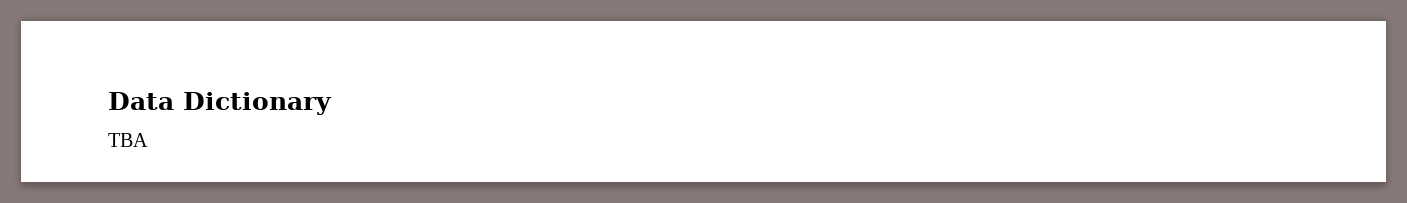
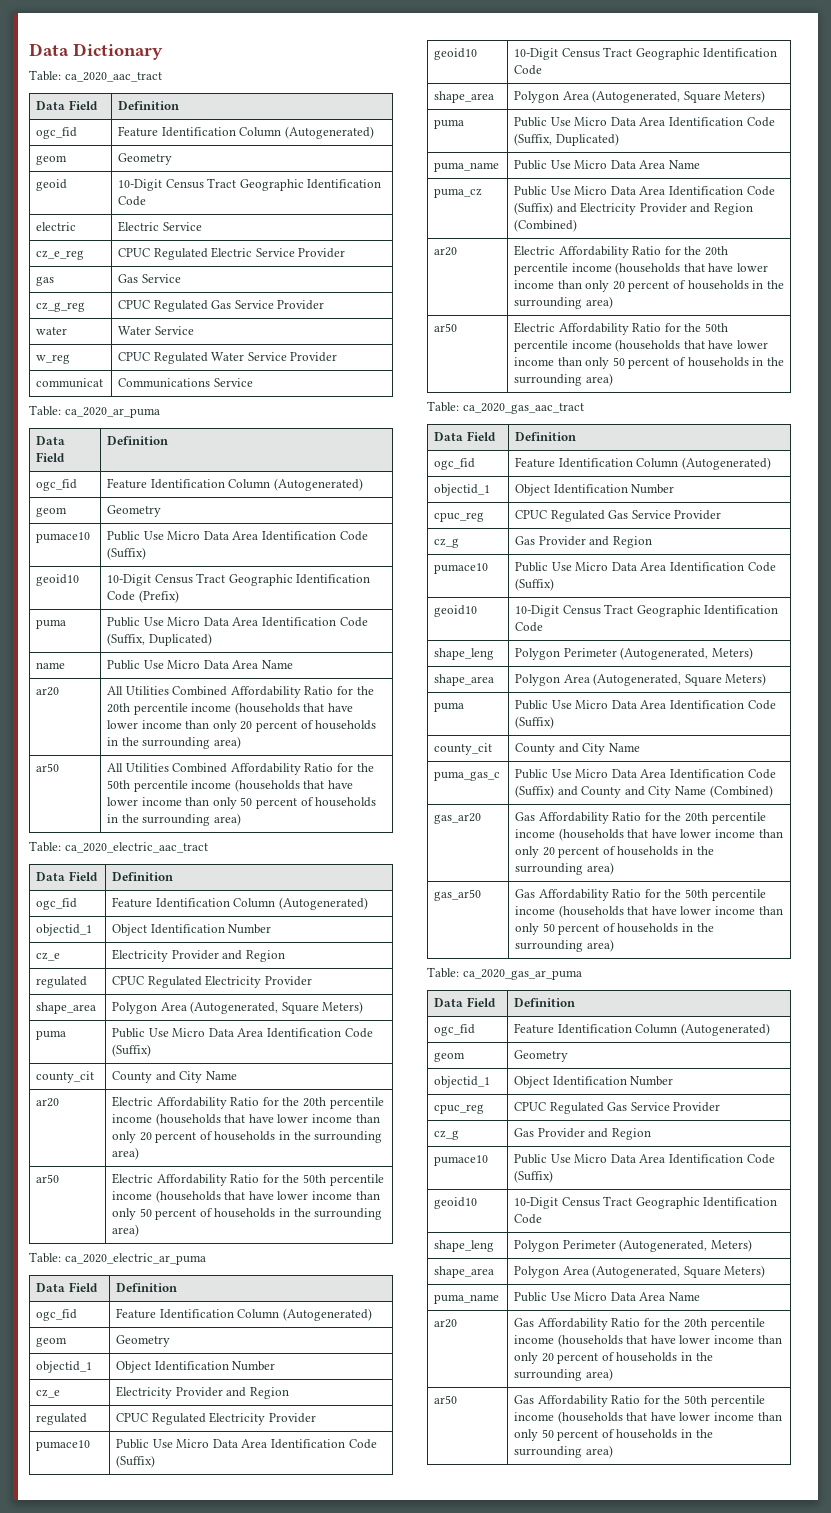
[108,133,148,147] TBA -> [29,70,162,82] [36,100,98,110] [118,101,180,110] [36,127,78,139] [118,126,374,139] [36,155,68,165] [118,153,173,165] [36,179,68,191] [118,178,382,191] [118,196,147,206] [36,222,77,231] [118,221,202,232] [36,250,85,260] [118,247,346,260] [36,276,55,286] [118,274,181,283] [36,302,86,312] [118,300,325,312] [36,327,68,335] [118,326,194,335] [36,354,71,364] [118,352,338,364] [36,378,104,388] [118,378,253,388] [29,405,160,418] [36,436,66,445] [36,452,66,462] [107,436,169,445] [36,479,78,491] [107,478,363,491] [36,507,68,517] [107,505,162,517] [36,532,91,543] [107,531,368,541] [107,547,147,560] [36,574,80,586] [107,573,371,586] [107,590,179,603] [36,619,67,629] [107,617,368,627] [107,633,212,646] [36,662,66,669] [107,660,293,670] [36,687,60,696] [107,686,374,698] [107,702,353,715] [107,720,377,732] [107,736,241,749] [36,763,60,772] [107,763,374,775] [107,779,353,792] [107,797,377,809] [107,813,241,826] [29,841,208,853] [36,871,98,881] [112,872,174,881] [36,898,78,910] [112,897,368,910] [36,924,93,936] [112,924,272,936] [36,952,61,961] [112,949,285,962] [36,976,88,988] [112,975,312,988] [36,1002,97,1014] [112,1001,364,1014] [36,1030,67,1040] [112,1028,373,1038] [112,1044,152,1057] [36,1071,95,1083] [112,1071,237,1083] [36,1098,60,1107] [112,1096,384,1109] [112,1113,380,1126] [112,1131,383,1143] [112,1147,140,1160] [36,1174,60,1183] [112,1173,384,1186] [112,1190,380,1203] [112,1208,383,1220] [112,1224,140,1237] [29,1252,206,1265] [36,1282,98,1292] [116,1283,178,1292] [36,1309,78,1321] [116,1308,372,1321] [36,1337,68,1347] [116,1335,171,1347] [36,1361,93,1373] [116,1361,276,1373] [36,1389,61,1398] [116,1386,289,1399] [36,1413,88,1425] [116,1412,316,1425] [36,1440,91,1451] [116,1439,377,1449] [116,1455,156,1468] [434,48,478,60] [514,47,778,60] [514,65,543,75] [434,91,495,103] [514,90,766,103] [434,119,465,129] [514,117,775,127] [514,133,619,146] [434,162,500,172] [514,160,700,170] [434,188,483,198] [514,186,775,196] [514,202,753,215] [514,219,578,232] [434,247,458,256] [514,245,728,258] [514,262,768,275] [514,280,784,292] [514,296,613,309] [434,323,458,332] [514,322,728,335] [514,339,768,352] [514,357,784,369] [514,373,613,386] [427,401,584,414] [434,431,496,441] [515,432,577,441] [434,458,476,470] [515,457,771,470] [434,484,491,496] [515,484,675,496] [434,512,485,522] [515,510,722,522] [434,538,460,548] [515,536,652,548] [434,563,489,574] [515,562,776,572] [515,578,555,591] [434,605,478,617] [515,604,779,617] [515,622,544,632] [434,648,495,660] [515,647,753,660] [434,674,495,686] [515,673,767,686] [434,702,465,712] [515,700,776,710] [515,716,555,729] [434,743,493,755] [515,743,640,755] [434,771,501,781] [515,769,776,779] [515,785,773,798] [434,813,482,824] [515,812,766,824] [515,828,783,841] [515,846,714,858] [515,862,614,875] [434,889,482,901] [515,889,766,901] [515,905,783,918] [515,923,714,935] [515,939,614,952] [427,967,582,980] [434,997,496,1007] [514,998,576,1007] [434,1024,476,1036] [514,1023,770,1036] [434,1052,466,1062] [514,1050,569,1062] [434,1076,491,1088] [514,1076,674,1088] [434,1104,485,1114] [514,1102,721,1114] [434,1130,460,1140] [514,1128,651,1140] [434,1155,489,1166] [514,1154,775,1164] [514,1170,554,1183] [434,1197,478,1209] [514,1196,778,1209] [514,1214,543,1224] [434,1240,495,1252] [514,1239,752,1252] [434,1266,495,1278] [514,1265,766,1278] [434,1294,500,1304] [514,1292,700,1302] [434,1319,458,1328] [514,1318,765,1330] [514,1334,782,1347] [514,1352,713,1364] [514,1368,613,1381] [434,1395,458,1404] [514,1395,765,1407] [514,1411,782,1424] [514,1429,713,1441] [514,1445,613,1458] Table: ca_2020_aac_tract // Data Field | Definition // ogc_fid | Feature Identification Column (Autogenerated) // geom | Geometry // geoid | 10-Digit Census Tract Geographic Identification Code // electric | Electric Service // cz_e_reg | CPUC Regulated Electric Service Provider // gas | Gas Service // cz_g_reg | CPUC Regulated Gas Service Provider // water | Water Service // w_reg | CPUC Regulated Water Service Provider // communicat | Communications Service // Table: ca_2020_ar_puma // Data Field | Definition // ogc_fid | Feature Identification Column (Autogenerated) // geom | Geometry // pumace10 | Public Use Micro Data Area Identification Code (Suffix) // geoid10 | 10-Digit Census Tract Geographic Identification Code (Prefix) // puma | Public Use Micro Data Area Identification Code (Suffix, Duplicated) // name | Public Use Micro Data Area Name // ar20 | All Utilities Combined Affordability Ratio for the 20th percentile income (households that have lower income than only 20 percent of households in the surrounding area) // ar50 | All Utilities Combined Affordability Ratio for the 50th percentile income (households that have lower income than only 50 percent of households in the surrounding area) // Table: ca_2020_electric_aac_tract // Data Field | Definition // ogc_fid | Feature Identification Column (Autogenerated) // objectid_1 | Object Identification Number // cz_e | Electricity Provider and Region // regulated | CPUC Regulated Electricity Provider // shape_area | Polygon Area (Autogenerated, Square Meters) // puma | Public Use Micro Data Area Identification Code (Suffix) // county_cit | County and City Name // ar20 | Electric Affordability Ratio for the 20th percentile income (households that have lower income than only 20 percent of households in the surrounding area) // ar50 | Electric Affordability Ratio for the 50th percentile income (households that have lower income than only 50 percent of households in the surrounding area) // Table: ca_2020_electric_ar_puma // Data Field | Definition // ogc_fid | Feature Identification Column (Autogenerated) // geom | Geometry // objectid_1 | Object Identification Number // cz_e | Electricity Provider and Region // regulated | CPUC Regulated Electricity Provider // pumace10 | Public Use Micro Data Area Identification Code (Suffix) // geoid10 | 10-Digit Census Tract Geographic Identification Code // shape_area | Polygon Area (Autogenerated, Square Meters) // puma | Public Use Micro Data Area Identification Code (Suffix, Duplicated) // puma_name | Public Use Micro Data Area Name // puma_cz | Public Use Micro Data Area Identification Code (Suffix) and Electricity Provider and Region (Combined) // ar20 | Electric Affordability Ratio for the 20th percentile income (households that have lower income than only 20 percent of households in the surrounding area) // ar50 | Electric Affordability Ratio for the 50th percentile income (households that have lower income than only 50 percent of households in the surrounding area) // Table: ca_2020_gas_aac_tract // Data Field | Definition // ogc_fid | Feature Identification Column (Autogenerated) // objectid_1 | Object Identification Number // cpuc_reg | CPUC Regulated Gas Service Provider // cz_g | Gas Provider and Region // pumace10 | Public Use Micro Data Area Identification Code (Suffix) // geoid10 | 10-Digit Census Tract Geographic Identification Code // shape_leng | Polygon Perimeter (Autogenerated, Meters) // shape_area | Polygon Area (Autogenerated, Square Meters) // puma | Public Use Micro Data Area Identification Code (Suffix) // county_cit | County and City Name // puma_gas_c | Public Use Micro Data Area Identification Code (Suffix) and County and City Name (Combined) // gas_ar20 | Gas Affordability Ratio for the 20th percentile income (households that have lower income than only 20 percent of households in the surrounding area) // gas_ar50 | Gas Affordability Ratio for the 50th percentile income (households that have lower income than only 50 percent of households in the surrounding area) // Table: ca_2020_gas_ar_puma // Data Field | Definition // ogc_fid | Feature Identification Column (Autogenerated) // geom | Geometry // objectid_1 | Object Identification Number // cpuc_reg | CPUC Regulated Gas Service Provider // cz_g | Gas Provider and Region // pumace10 | Public Use Micro Data Area Identification Code (Suffix) // geoid10 | 10-Digit Census Tract Geographic Identification Code // shape_leng | Polygon Perimeter (Autogenerated, Meters) // shape_area | Polygon Area (Autogenerated, Square Meters) // puma_name | Public Use Micro Data Area Name // ar20 | Gas Affordability Ratio for the 20th percentile income (households that have lower income than only 20 percent of households in the surrounding area) // ar50 | Gas Affordability Ratio for the 50th percentile income (households that have lower income than only 50 percent of households in the surrounding area)

